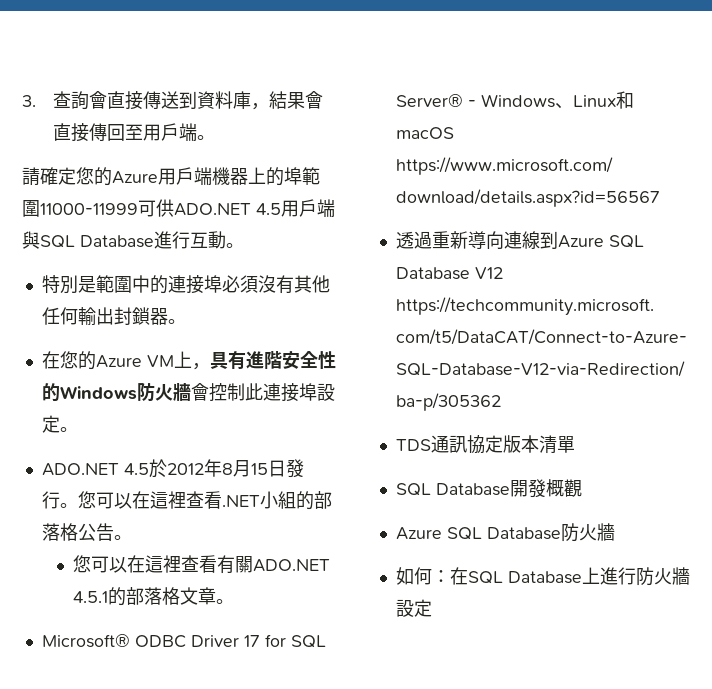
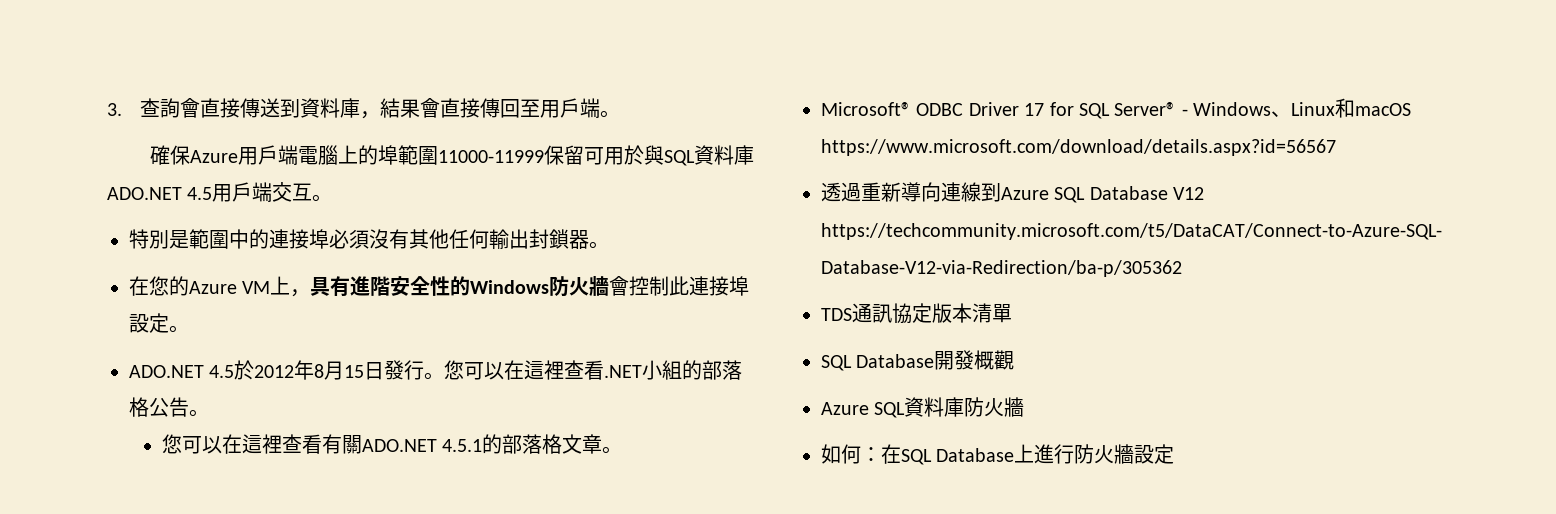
[22,167,112,186] 請確定您的 -> [149,145,190,165] 確保
[212,167,248,185] 機器 -> [297,145,338,165] 電腦
[138,199,335,217] [22,231,226,249] 可供ADO.NET 4.5用戶端與SQL Database進行互動 -> [543,145,754,166] [107,182,313,202] 保留可用於與SQL資料庫ADO.NET 4.5用戶端交互
[486,527,561,540] Database -> [904,397,965,417] 資料庫

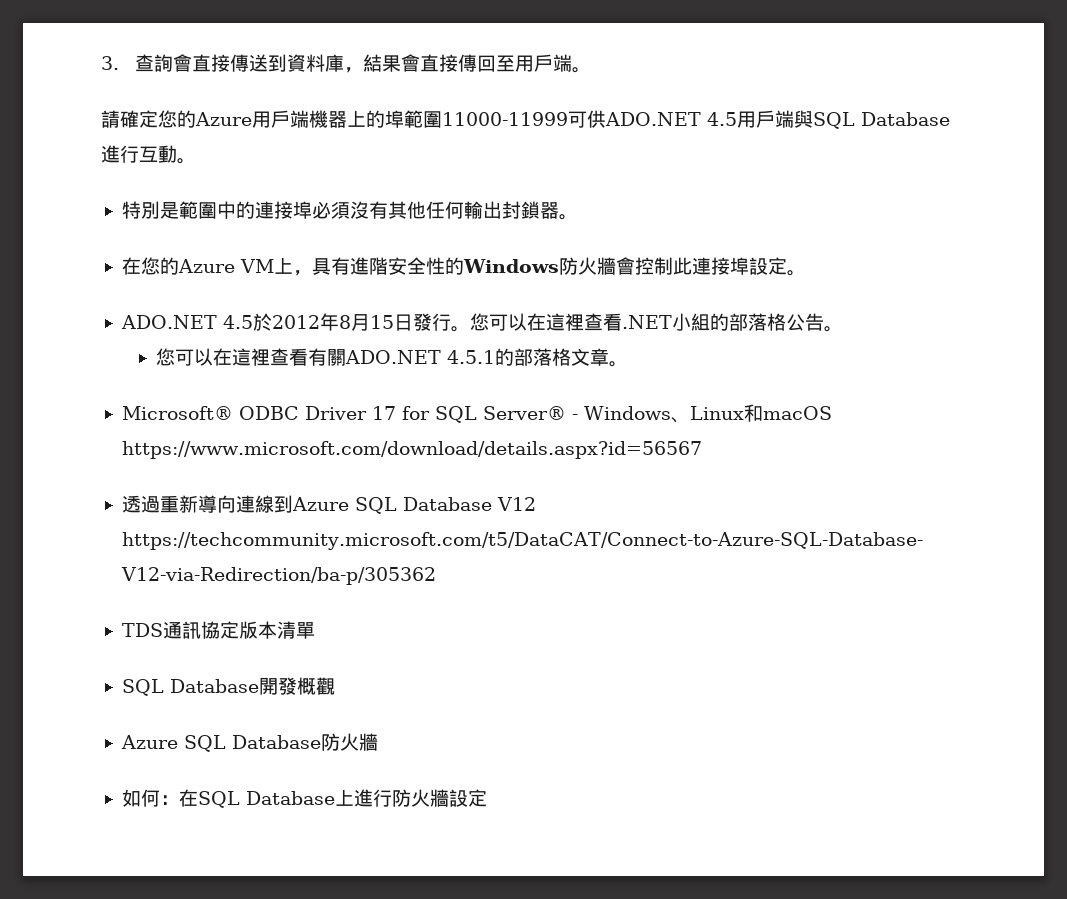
[149,145,190,165] 確保 -> [101,110,196,128] 請確定您的
[297,145,338,165] 電腦 -> [309,110,347,128] 機器
[543,145,754,166] [107,182,313,202] 保留可用於與SQL資料庫ADO.NET 4.5用戶端交互 -> [568,110,950,129] [101,145,177,163] 可供ADO.NET 4.5用戶端與SQL Database進行互動
[904,397,965,417] 資料庫 -> [231,735,321,749] Database

